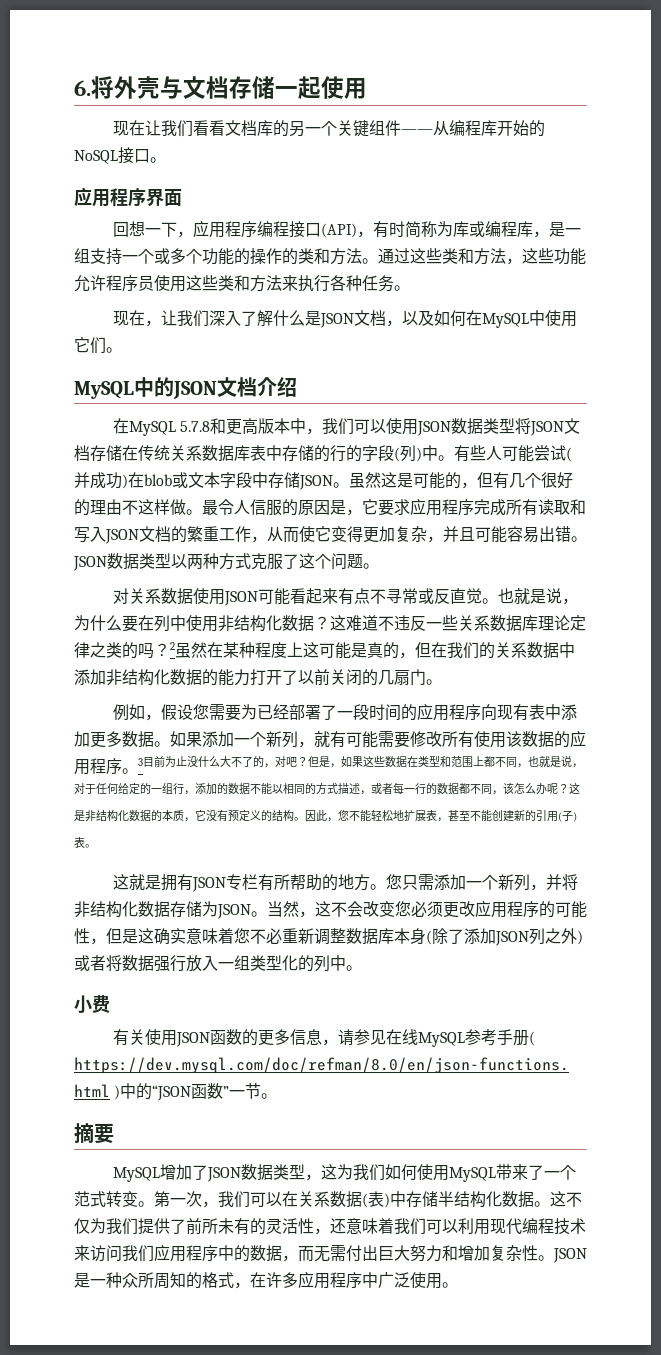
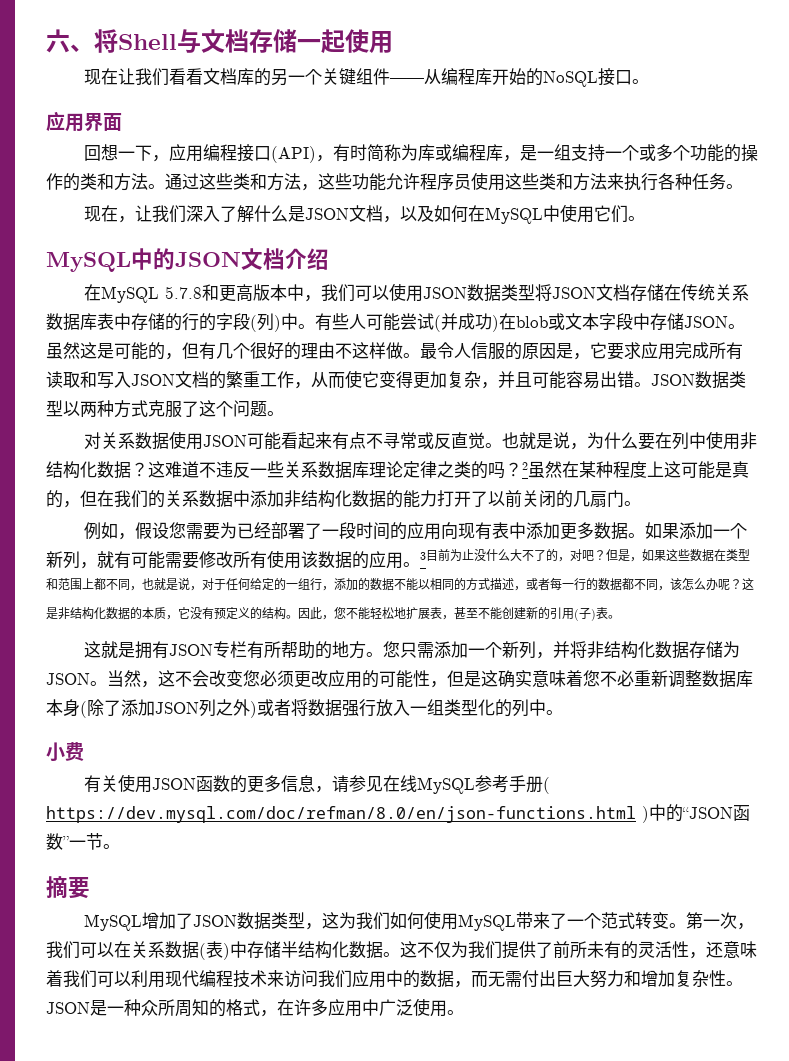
[74,76,160,99] 6.将外壳 -> [46,29,177,53] 六、将Shell
[110,188,146,207] 程序 -> (84, 122) none
[224,221,257,238] 程序 -> (204, 153) none
[442,499,474,516] 程序 -> (675, 351) none
[448,704,481,721] 程序 -> (442, 531) none
[90,758,122,775] 程序 -> (403, 560) none
[507,901,539,918] 程序 -> (362, 679) none
[186,1245,218,1262] 程序 -> (386, 979) none
[330,1272,362,1289] 程序 -> (362, 1008) none

